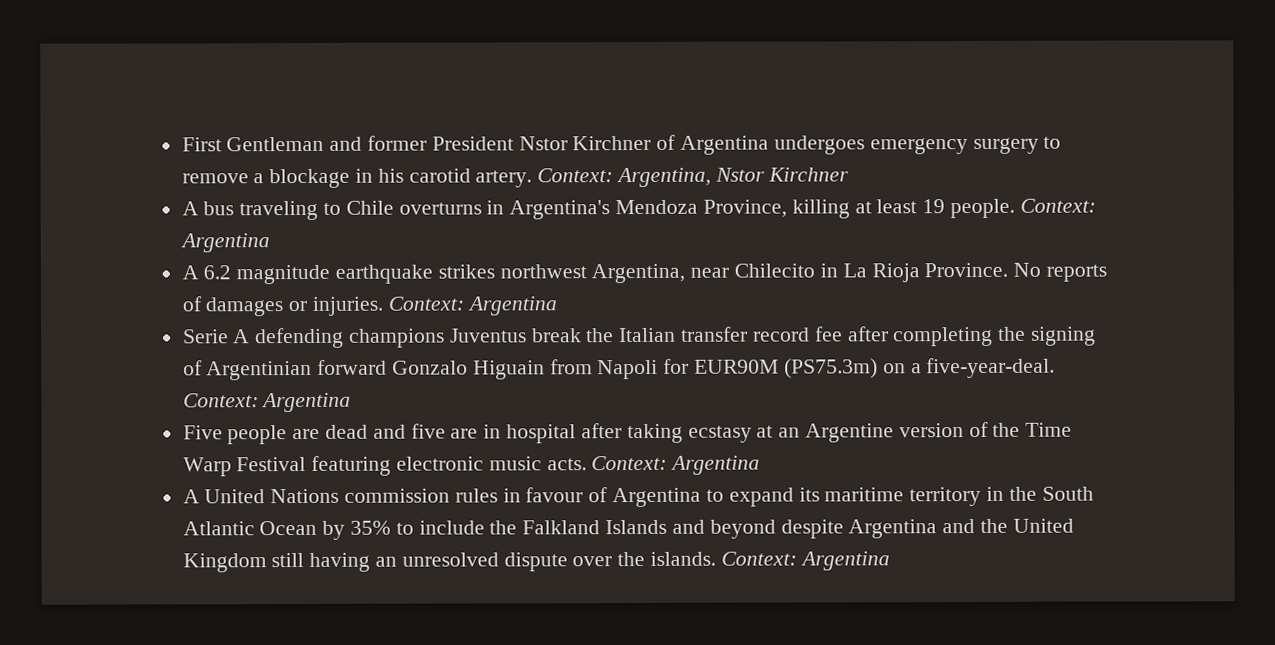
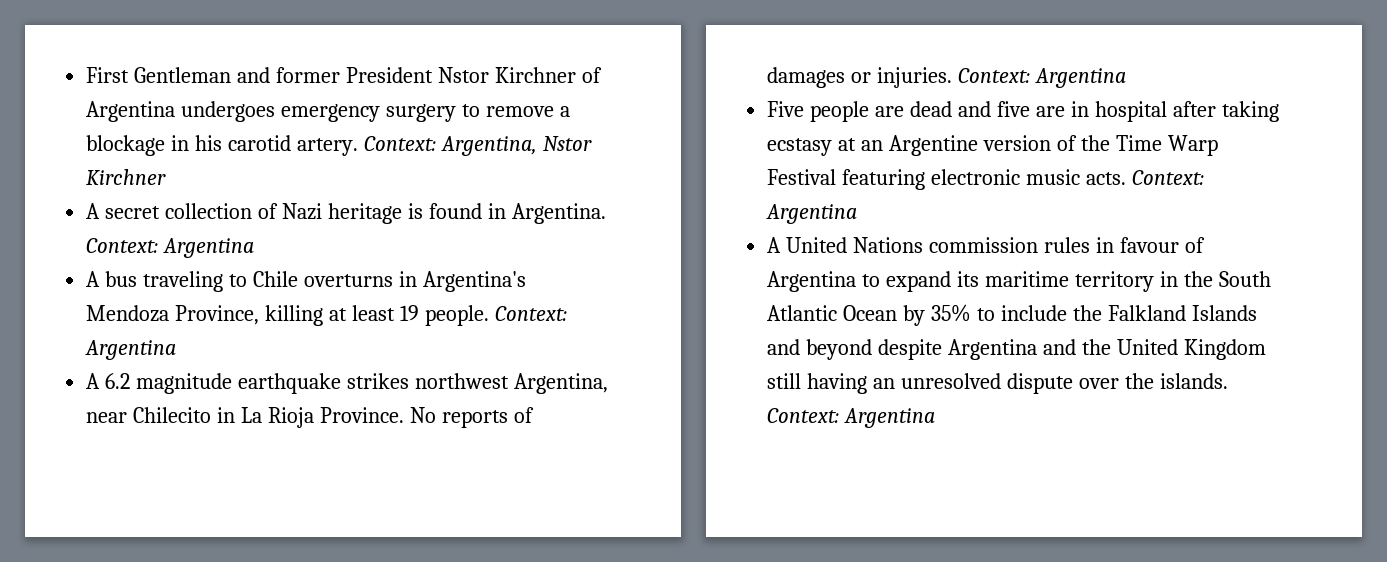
(849, 174) none -> [86,203,606,224] [86,238,255,258] // A secret collection of Nazi heritage is found in Argentina. Context: Argentina
[182,326,1096,349] [182,357,1056,381] [182,392,352,413] // Serie A defending champions Juventus break the Italian transfer record fee after completing the signing of Argentinian forward Gonzalo Higuain from Napoli for EUR90M (PS75.3m) on a five-year-deal. Context: Argentina -> (1126, 78) none

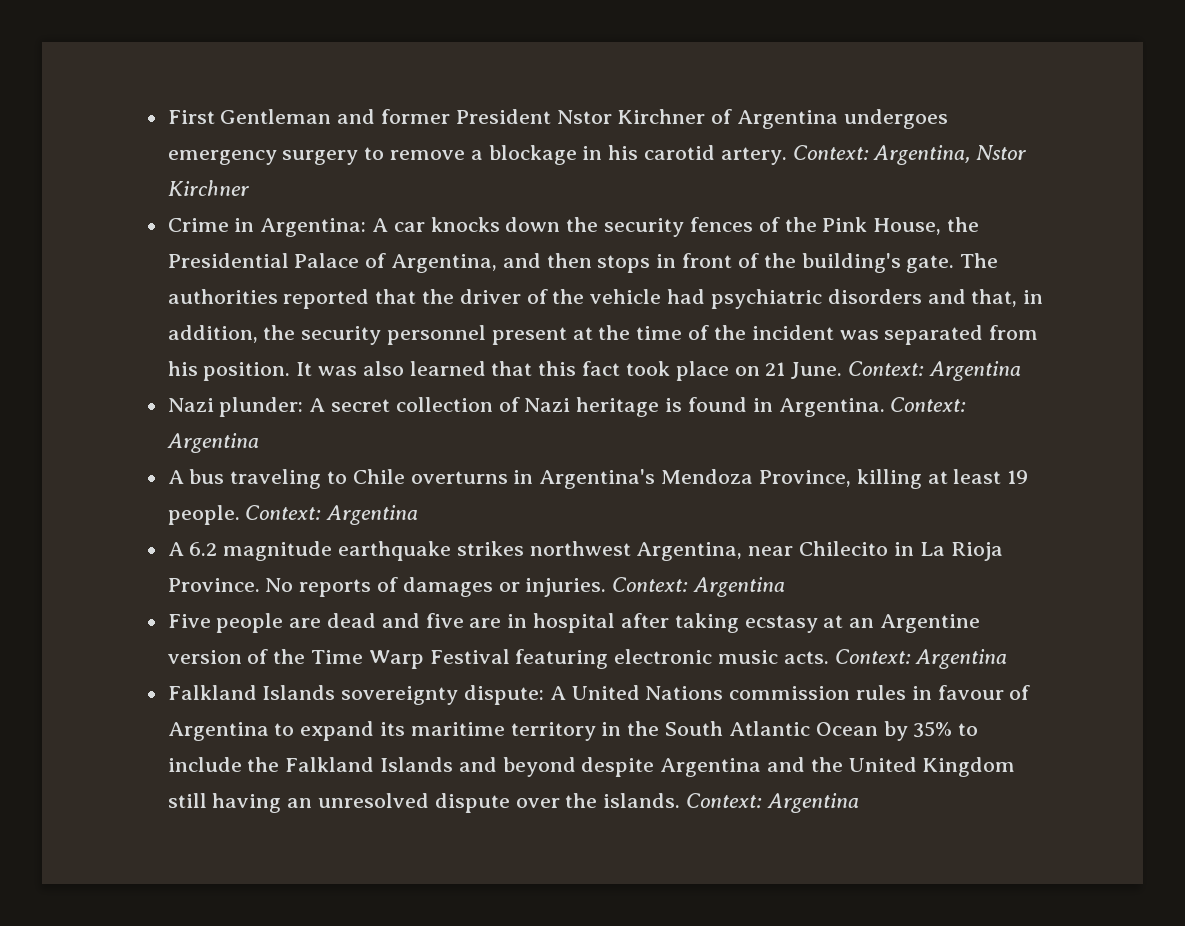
(167, 177) none -> [167,217,979,237] [167,253,999,273] [167,289,1044,309] [167,325,1039,345] [167,361,1021,381] [167,397,304,417] Crime in Argentina: A car knocks down the security fences of the Pink House, the Presidential Palace of Argentina, and then stops in front of the building's gate. The authorities reported that the driver of the vehicle had psychiatric disorders and that, in addition, the security personnel present at the time of the incident was separated from his position. It was also learned that this fact took place on 21 June. Context: Argentina // Nazi plunder:
(858, 214) none -> [167,685,545,705] Falkland Islands sovereignty dispute:

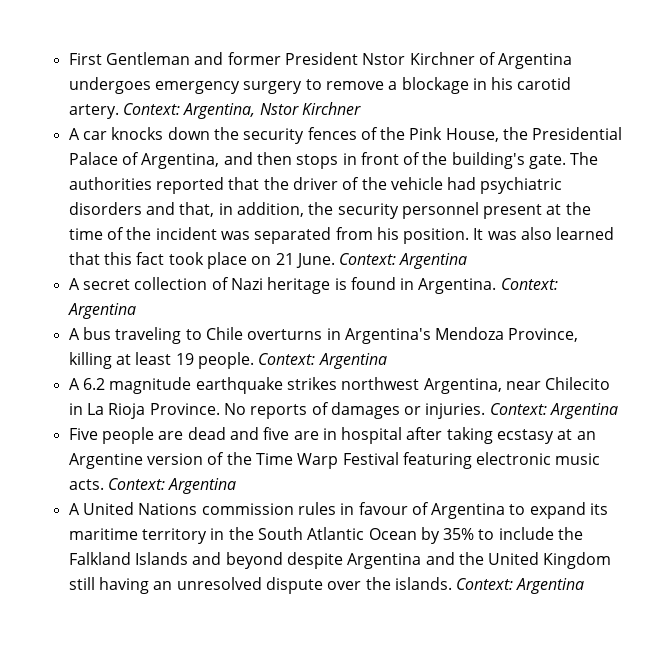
[167,218,367,237] Crime in Argentina: -> (361, 108) none
[167,397,304,417] Nazi plunder: -> (468, 261) none
[167,685,545,705] Falkland Islands sovereignty dispute: -> (237, 486) none

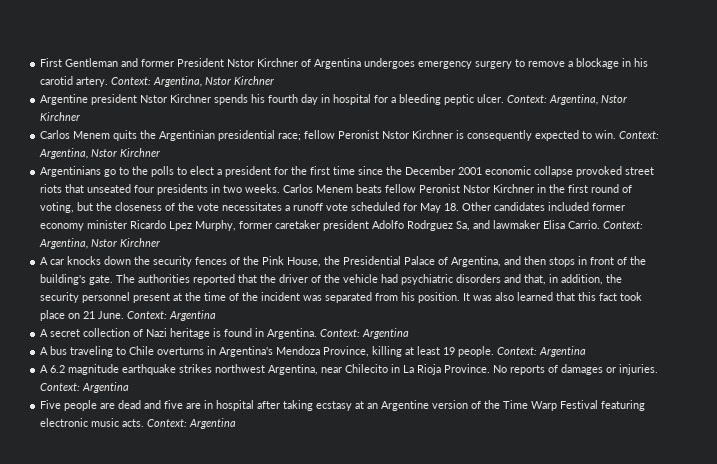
(361, 108) none -> [40,94,628,105] [40,112,81,121] [40,130,660,141] [39,148,161,159] [40,166,655,177] [40,184,633,195] [40,202,626,213] [40,220,644,231] [39,238,161,249] // Argentine president Nstor Kirchner spends his fourth day in hospital for a bleeding peptic ulcer. Context: Argentina, Nstor Kirchner // Carlos Menem quits the Argentinian presidential race; fellow Peronist Nstor Kirchner is consequently expected to win. Context: Argentina, Nstor Kirchner // Argentinians go to the polls to elect a president for the first time since the December 2001 economic collapse provoked street riots that unseated four presidents in two weeks. Carlos Menem beats fellow Peronist Nstor Kirchner in the first round of voting, but the closeness of the vote necessitates a runoff vote scheduled for May 18. Other candidates included former economy minister Ricardo Lpez Murphy, former caretaker president Adolfo Rodrguez Sa, and lawmaker Elisa Carrio. Context: Argentina, Nstor Kirchner
[68,502,609,519] [68,527,584,544] [68,552,612,569] [68,577,585,594] // A United Nations commission rules in favour of Argentina to expand its maritime territory in the South Atlantic Ocean by 35% to include the Falkland Islands and beyond despite Argentina and the United Kingdom still having an unresolved dispute over the islands. Context: Argentina -> (237, 423) none

